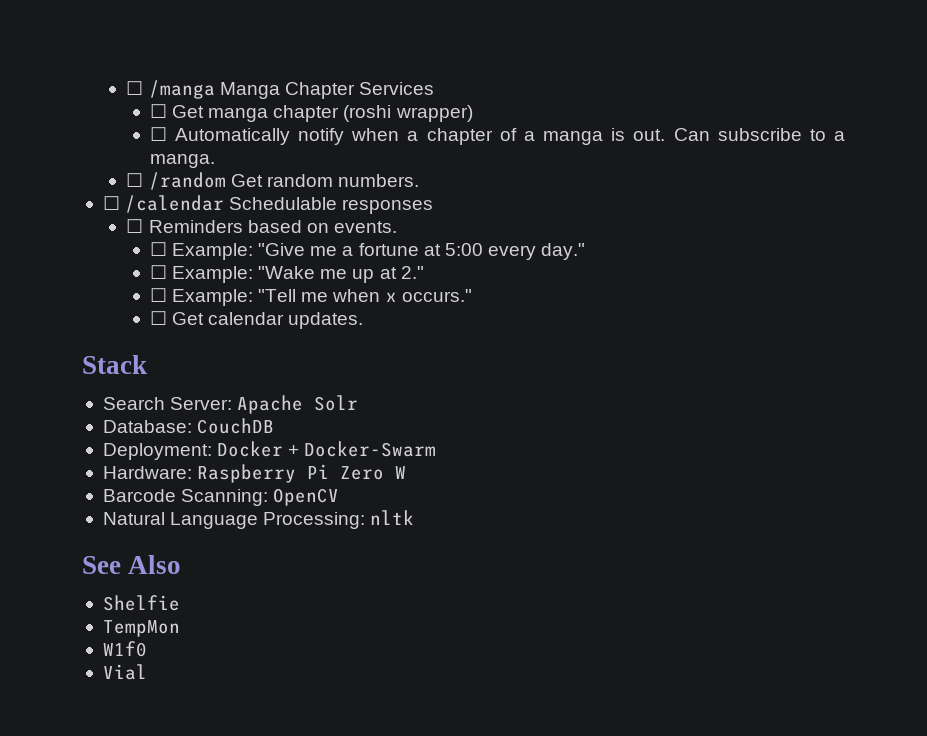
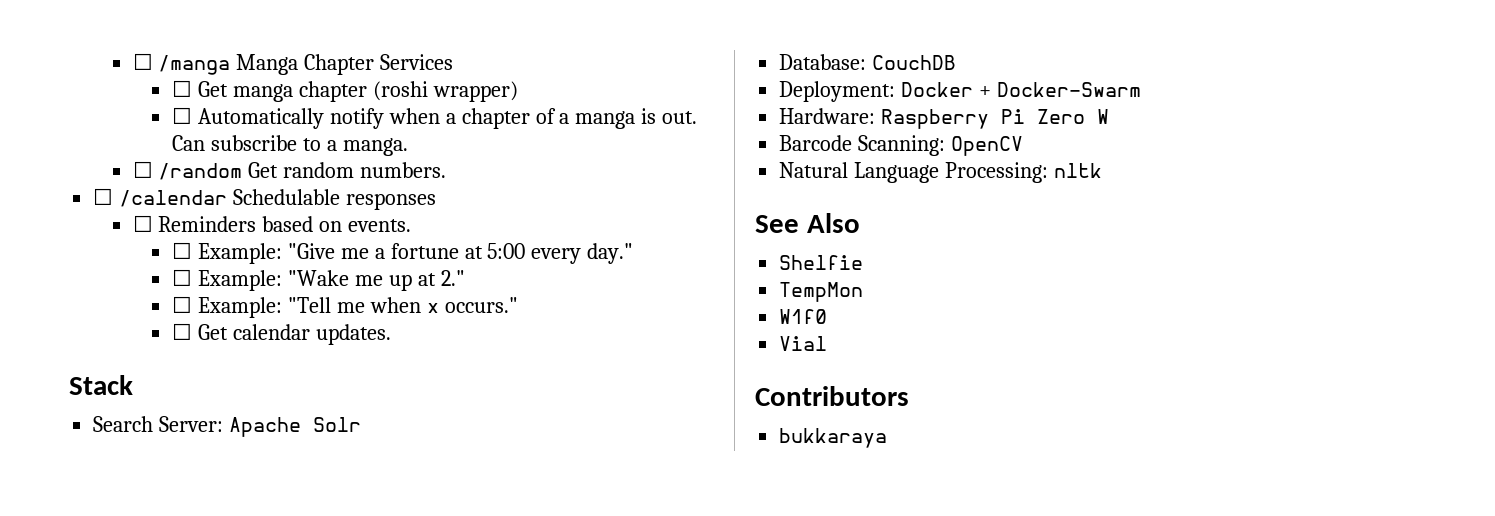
(147, 672) none -> [755,386,909,406] [779,428,888,448] // Contributors // bukkaraya

